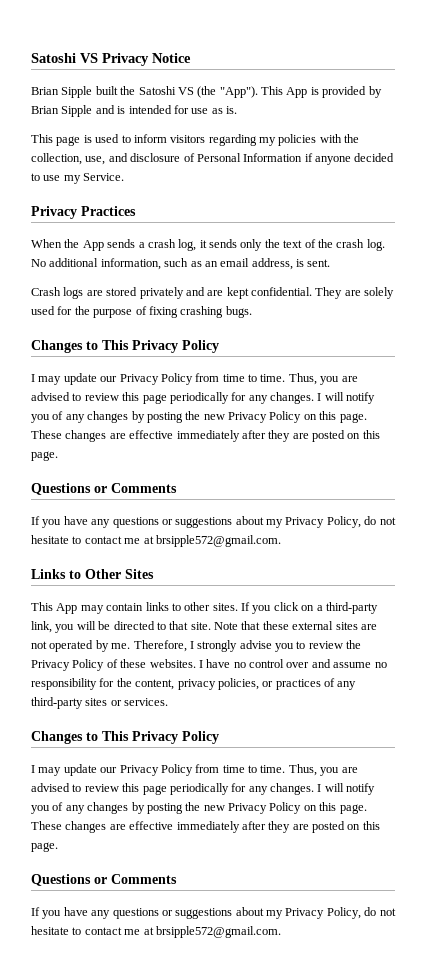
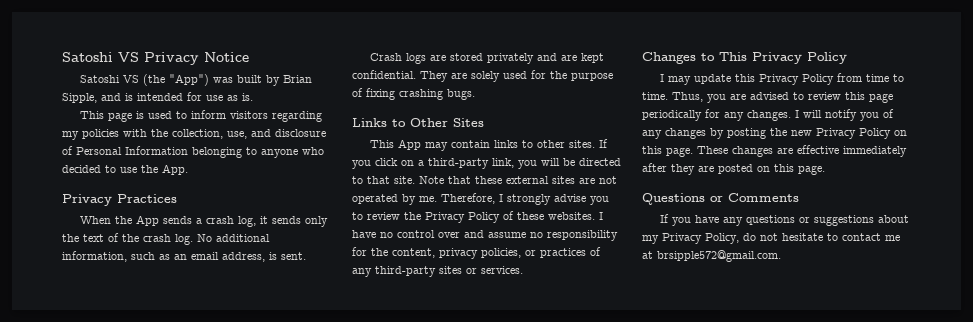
[31,86,367,98] Brian Sipple built the Satoshi VS (the "App"). This App is provided -> [80,74,263,86] Satoshi VS (the "App") was built
[61,105,93,117] Sipple -> [62,93,97,103] Sipple,
[304,153,351,165] if anyone -> [192,147,324,158] belonging to anyone who
[63,173,125,184] my Service. -> [141,164,188,175] the App.
[31,340,219,353] [31,373,358,385] [31,392,376,404] [31,411,367,423] [31,430,380,442] [31,451,58,461] [31,483,177,495] [31,516,396,528] [31,535,281,547] // Changes to This Privacy Policy // I may update our Privacy Policy from time to time. Thus, you are advised to review this page periodically for any changes. I will notify you of any changes by posting the new Privacy Policy on this page. These changes are effective immediately after they are posted on this page. // Questions or Comments // If you have any questions or suggestions about my Privacy Policy, do not hesitate to contact me at brsipple572@gmail.com. -> (475, 94) none
[100,767,118,773] our -> [735,74,756,82] this

